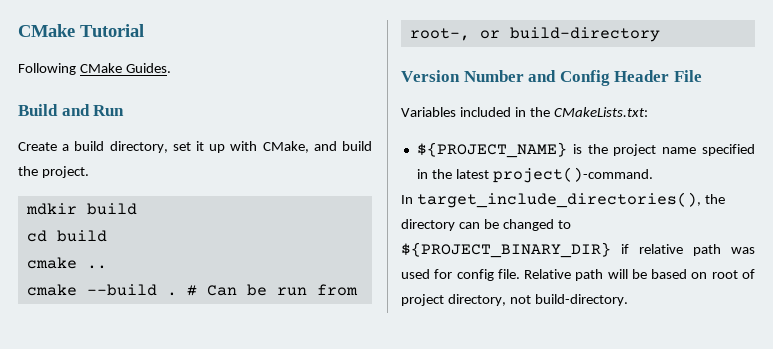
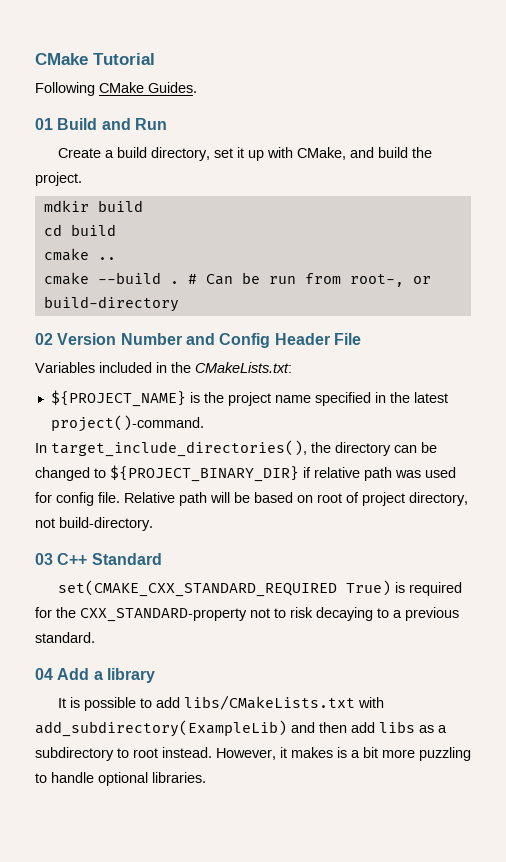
(171, 68) none -> [35,118,53,130] 01
(660, 34) none -> [35,333,53,345] 02
(628, 300) none -> [35,553,162,565] [58,580,463,597] [35,607,459,622] [35,632,95,643] [35,668,155,683] [58,695,385,711] [35,720,447,737] [35,747,471,761] [35,772,206,786] // 03 C++ Standard // set(CMAKE_CXX_STANDARD_REQUIRED True) is required for the CXX_STANDARD-property not to risk decaying to a previous standard. // 04 Add a library // It is possible to add libs/CMakeLists.txt with add_subdirectory(ExampleLib) and then add libs as a subdirectory to root instead. However, it makes is a bit more puzzling to handle optional libraries.

